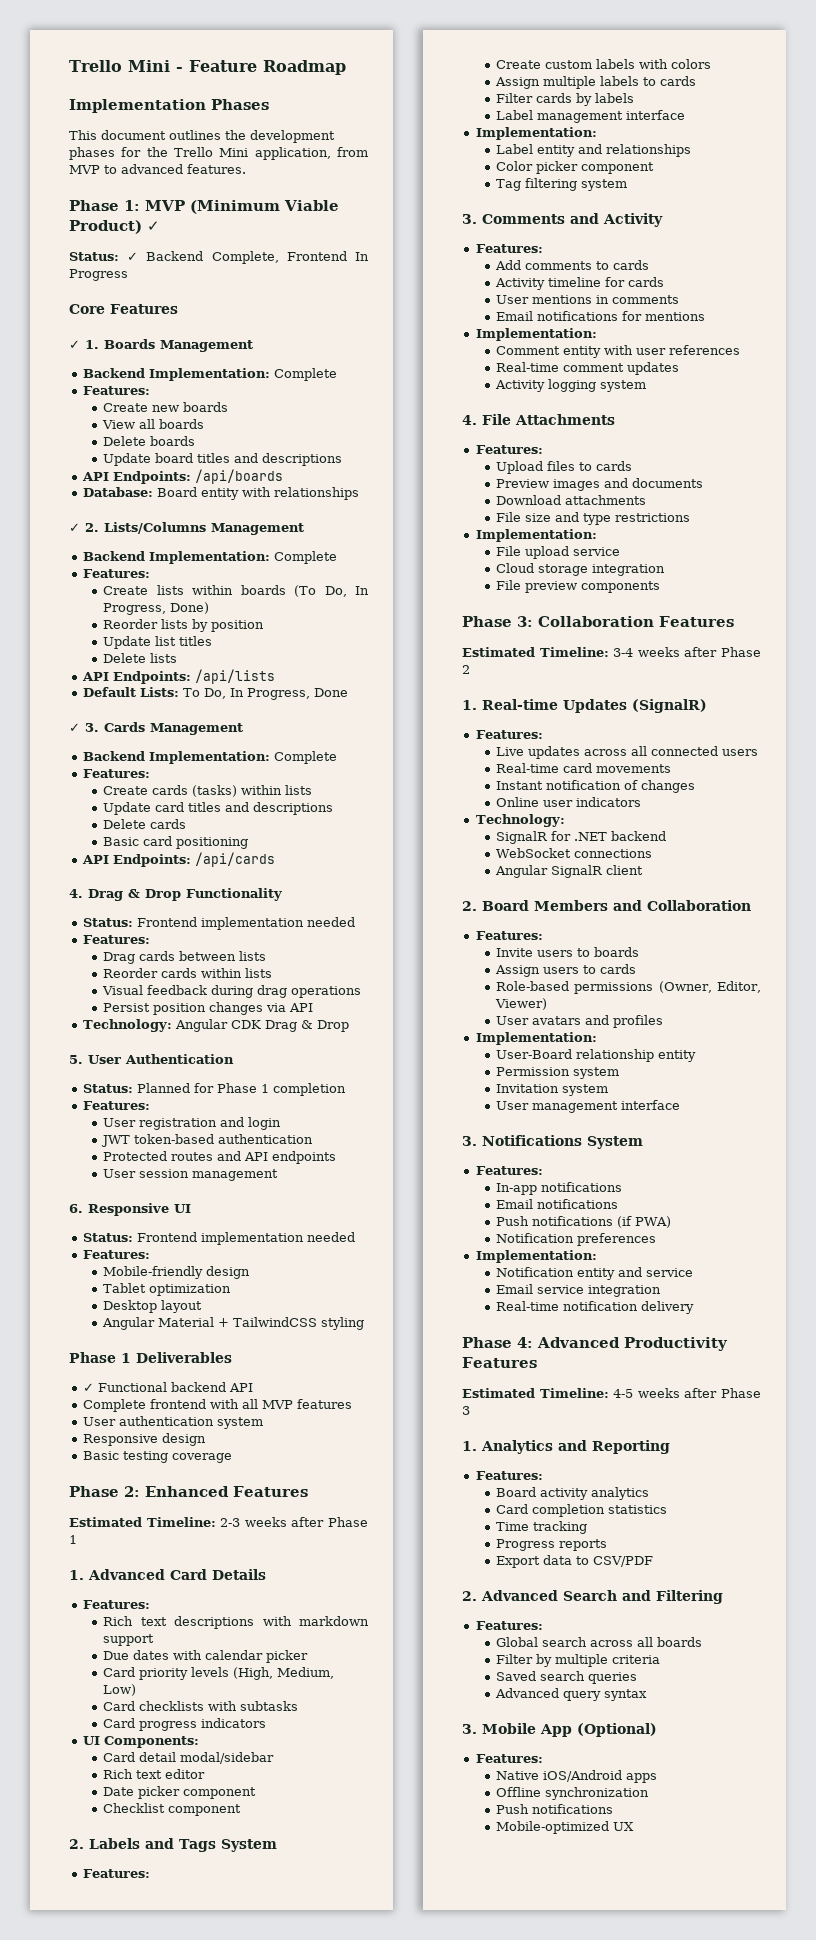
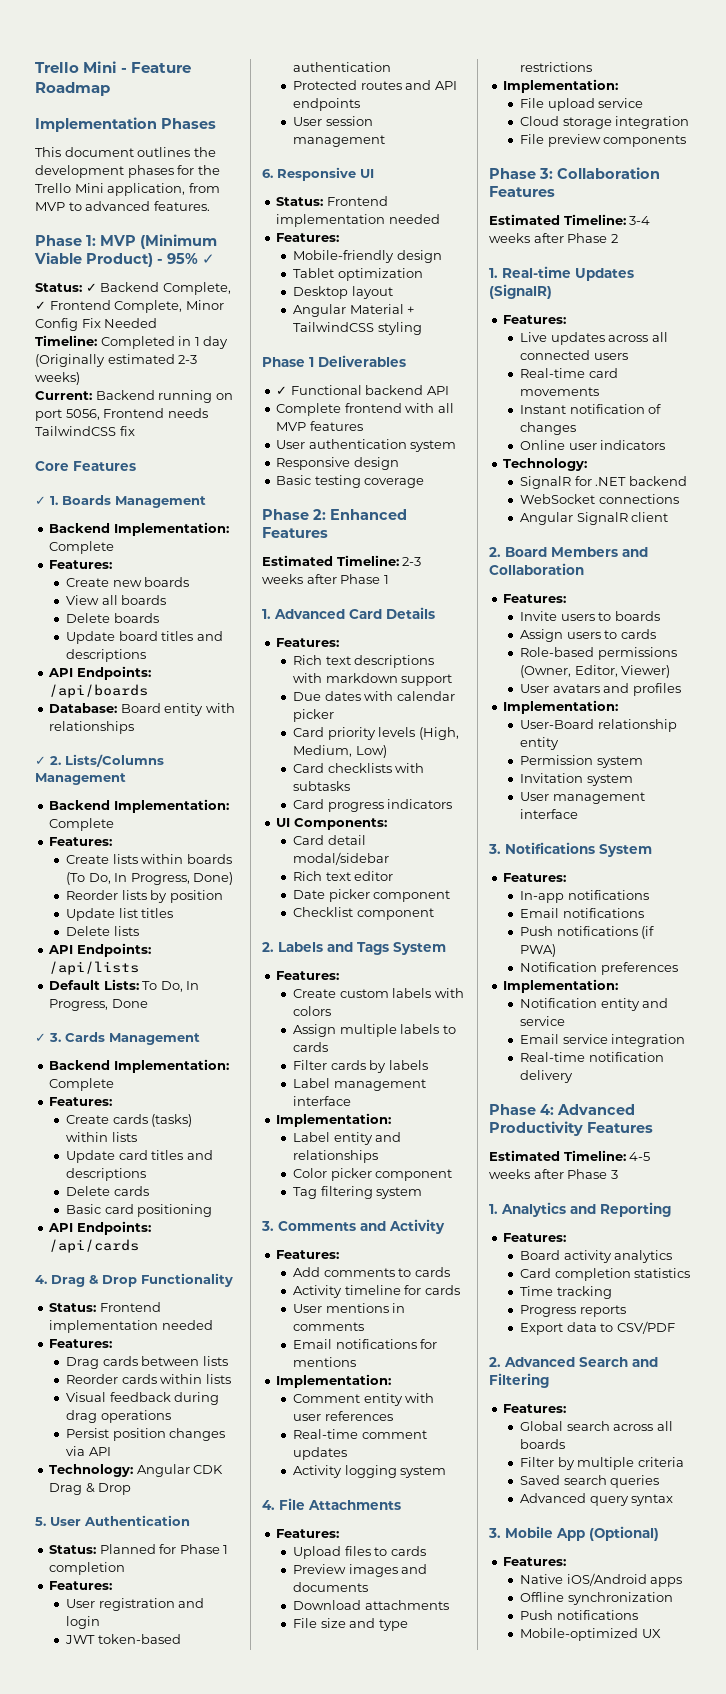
(142, 227) none -> [157,253,198,264] - 95%
[286,251,369,261] [69,269,128,281] Frontend In Progress -> [35,300,224,313] [35,318,158,331] [35,335,229,349] [35,354,198,367] [35,372,80,385] [35,390,233,403] [35,408,208,421] [35,426,135,436] ✓ Frontend Complete, Minor Config Fix Needed // Timeline: Completed in 1 day (Originally estimated 2-3 weeks) // Current: Backend running on port 5056, Frontend needs TailwindCSS fix

